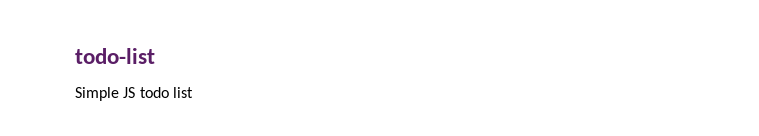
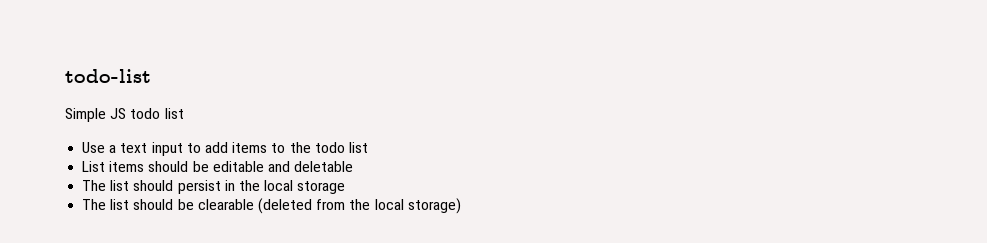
(193, 92) none -> [82,142,368,156] [82,161,354,172] [82,180,346,194] [82,198,461,214] // Use a text input to add items to the todo list // List items should be editable and deletable // The list should persist in the local storage // The list should be clearable (deleted from the local storage)

